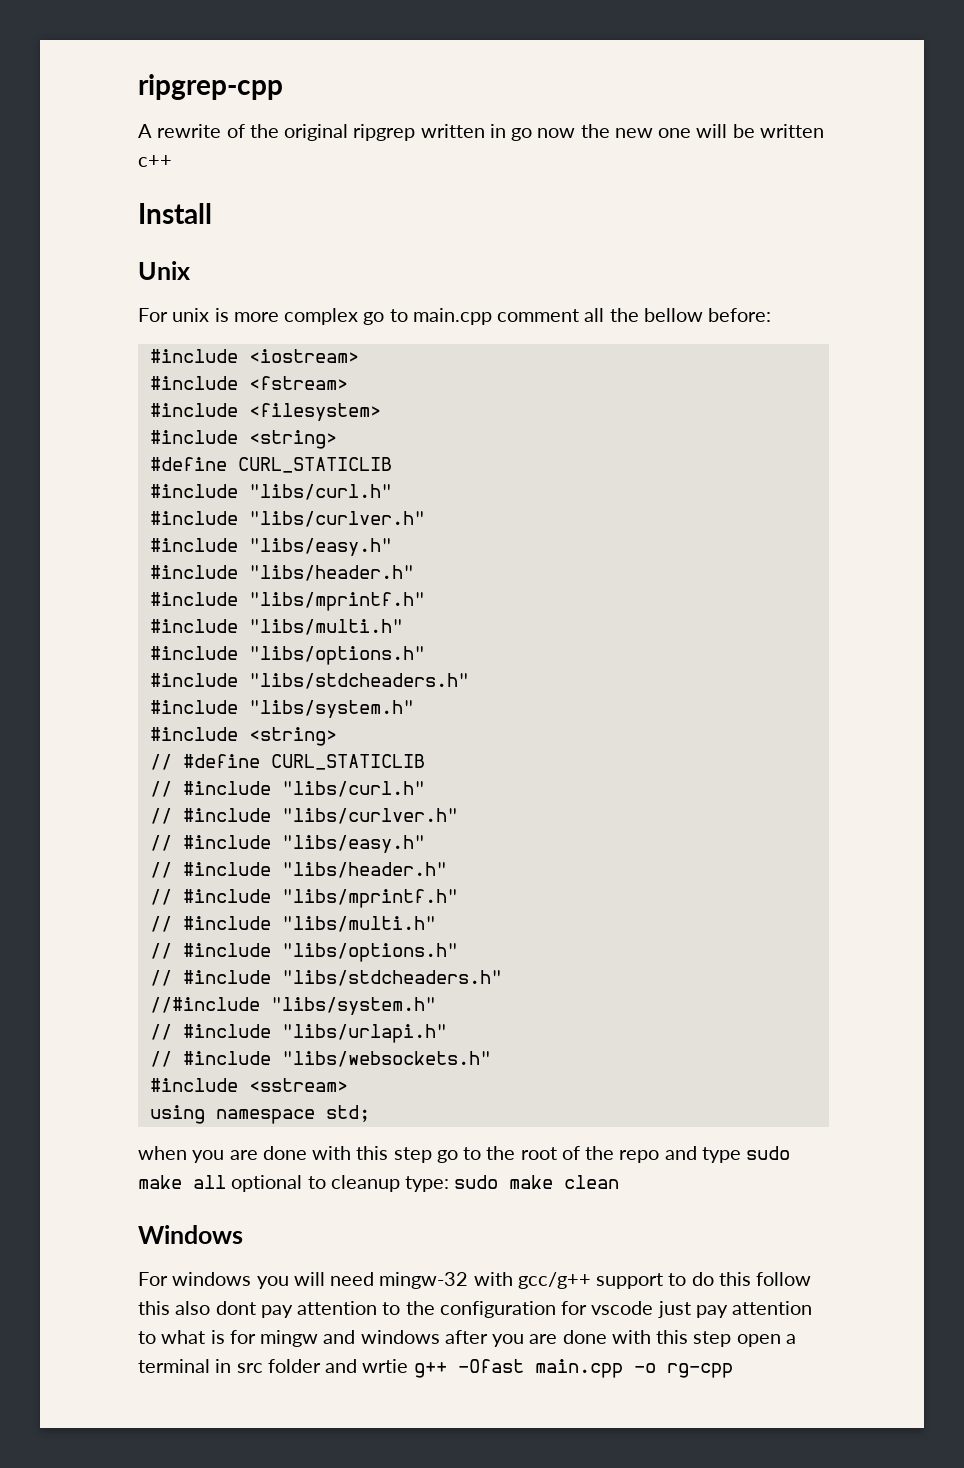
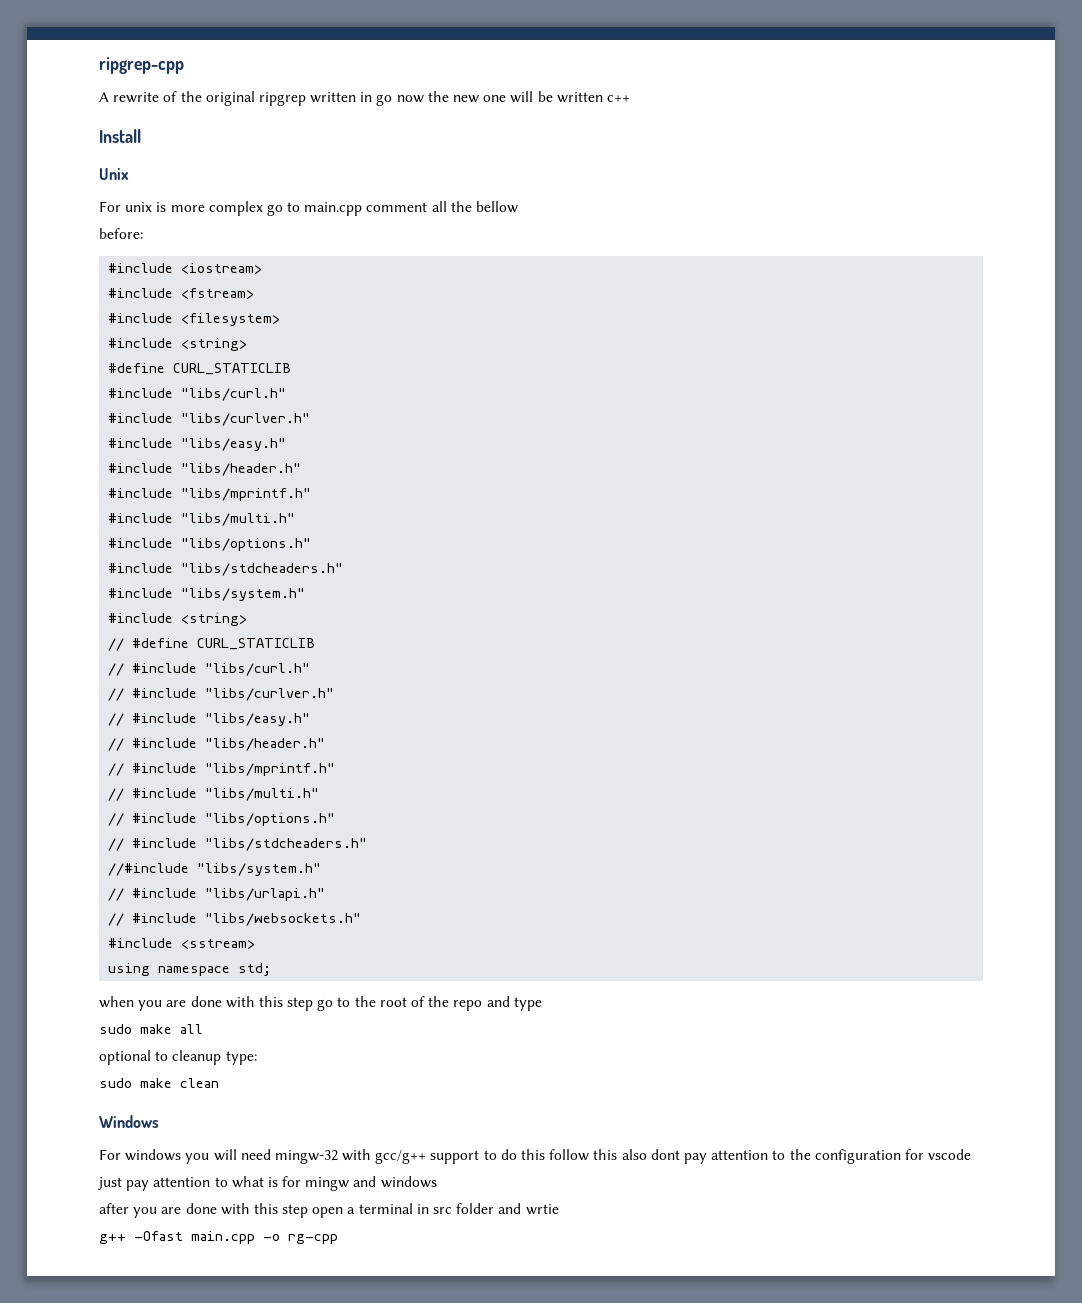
(703, 315) none -> (519, 207) //
(741, 1155) none -> (542, 1004) //
(226, 1182) none -> (203, 1029) //
(450, 1184) none -> (257, 1058) //
(440, 1337) none -> (437, 1182) //
(409, 1366) none -> (559, 1209) //

